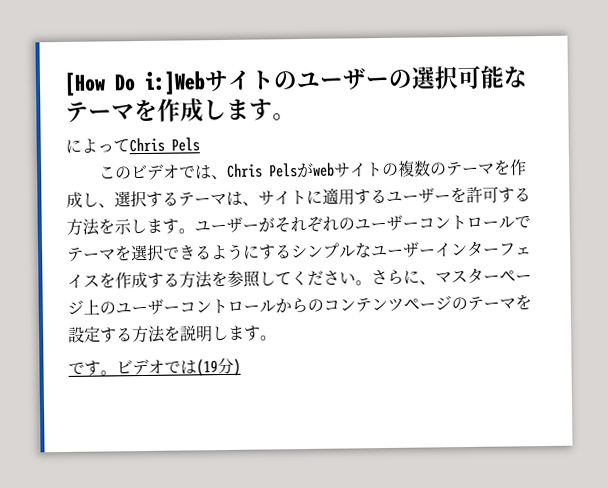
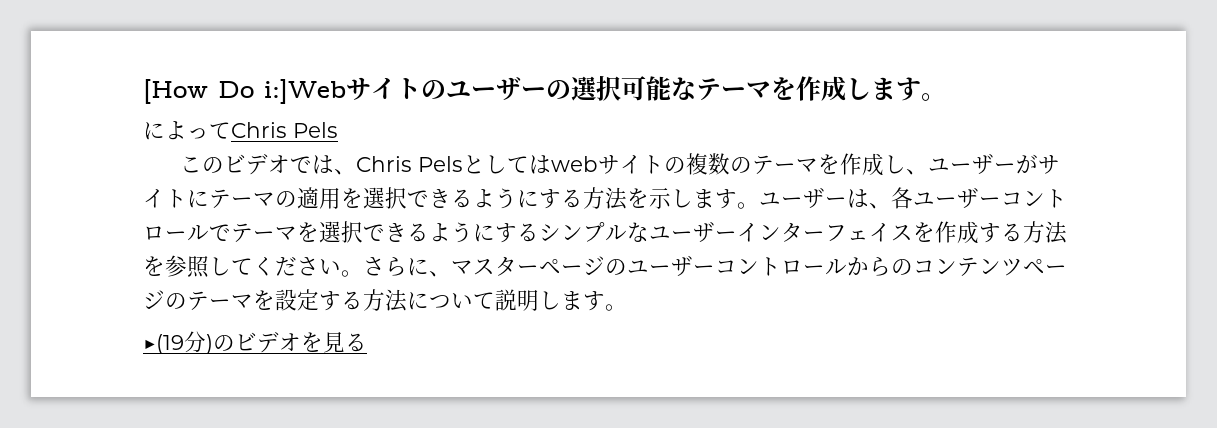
[296,162,315,179] が -> [463,155,552,174] としては
[114,186,499,208] 選択するテーマは、サイトに適用するユーザーを許可 -> [928,153,1061,174] [143,187,539,209] ユーザーがサイトにテーマの適用を選択できるように
[258,216,355,233] がそれぞれの -> [847,187,913,209] は、各
[83,299,100,315] 上 -> (605, 265) none
[164,325,181,342] を -> [407,291,495,310] について
[68,357,241,377] です。ビデオでは(19分) -> [143,331,367,354] ▶(19分)のビデオを見る

